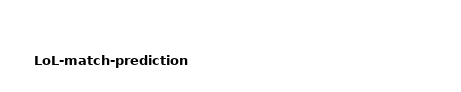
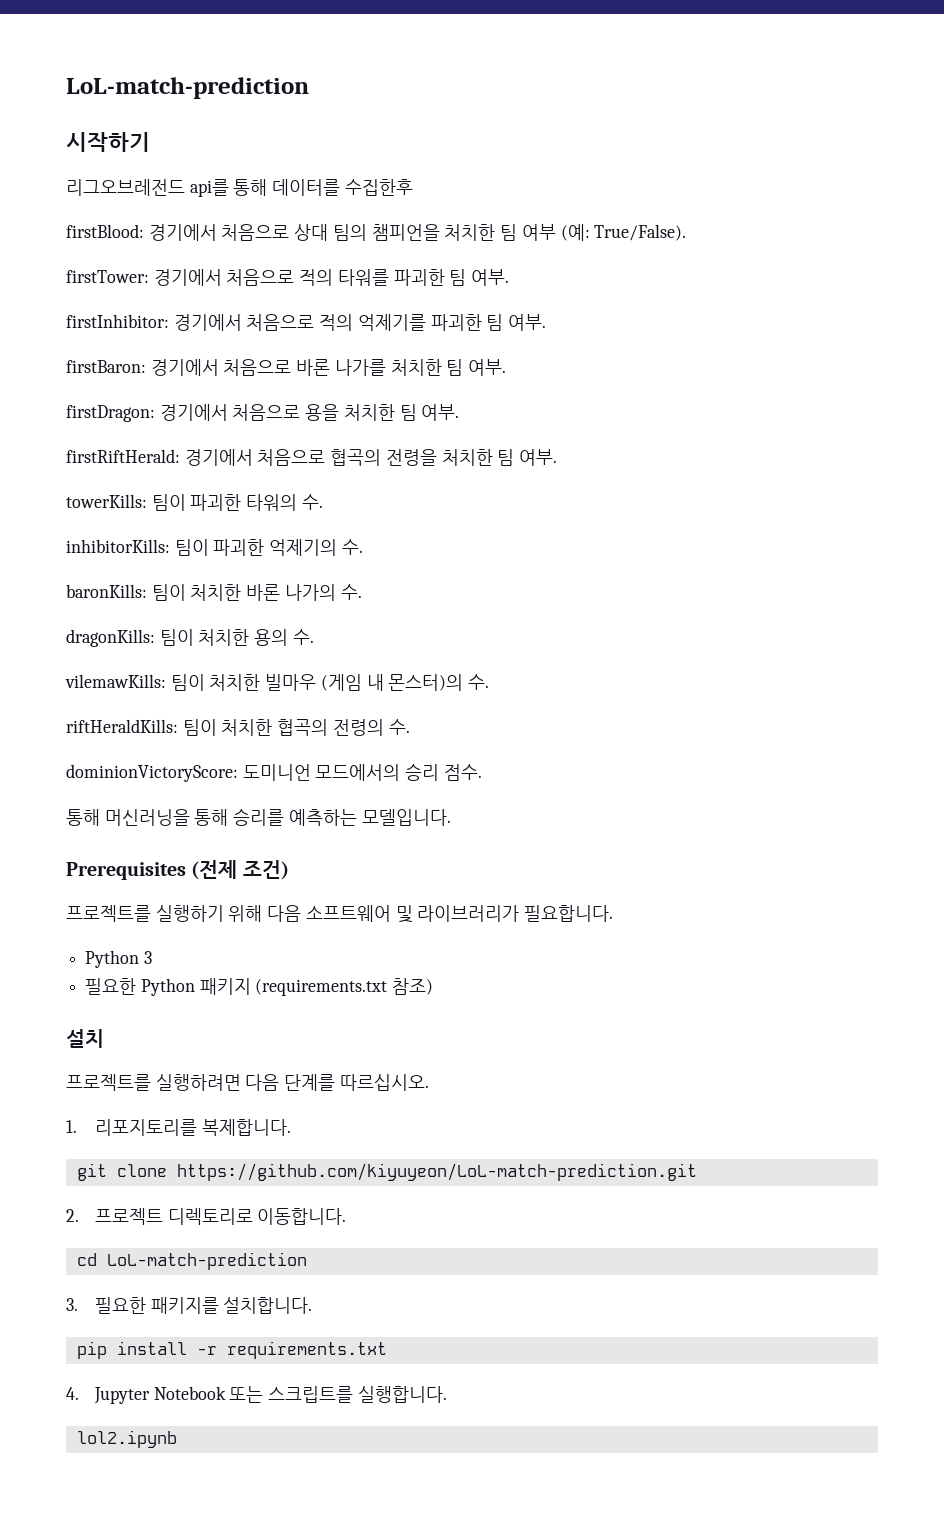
[34,55,188,68] LoL-match-prediction -> [66,77,309,99] [66,132,150,152] [66,179,413,197] [66,224,687,241] [66,269,510,286] [66,314,547,331] [66,359,507,376] [66,404,460,422] [66,449,558,466] [66,494,323,511] [66,539,363,556] [66,584,362,601] [66,629,314,647] [65,674,490,691] [66,719,410,736] [66,763,482,782] [66,808,451,826] [66,860,289,880] [66,905,614,923] [85,950,152,968] [85,978,434,996] [66,1029,104,1048] [66,1074,429,1091] [66,1119,291,1136] [76,1163,697,1181] [66,1208,347,1225] [76,1252,307,1270] [66,1297,313,1314] [76,1341,387,1359] [66,1386,447,1404] [76,1430,177,1448] LoL-match-prediction // 시작하기 // 리그오브레전드 api를 통해 데이터를 수집한후 // firstBlood: 경기에서 처음으로 상대 팀의 챔피언을 처치한 팀 여부 (예: True/False). // firstTower: 경기에서 처음으로 적의 타워를 파괴한 팀 여부. // firstInhibitor: 경기에서 처음으로 적의 억제기를 파괴한 팀 여부. // firstBaron: 경기에서 처음으로 바론 나가를 처치한 팀 여부. // firstDragon: 경기에서 처음으로 용을 처치한 팀 여부. // firstRiftHerald: 경기에서 처음으로 협곡의 전령을 처치한 팀 여부. // towerKills: 팀이 파괴한 타워의 수. // inhibitorKills: 팀이 파괴한 억제기의 수. // baronKills: 팀이 처치한 바론 나가의 수. // dragonKills: 팀이 처치한 용의 수. // vilemawKills: 팀이 처치한 빌마우 (게임 내 몬스터)의 수. // riftHeraldKills: 팀이 처치한 협곡의 전령의 수. // dominionVictoryScore: 도미니언 모드에서의 승리 점수. // 통해 머신러닝을 통해 승리를 예측하는 모델입니다. // Prerequisites (전제 조건) // 프로젝트를 실행하기 위해 다음 소프트웨어 및 라이브러리가 필요합니다. // Python 3 // 필요한 Python 패키지 (requirements.txt 참조) // 설치 // 프로젝트를 실행하려면 다음 단계를 따르십시오. // 1. 리포지토리를 복제합니다. // git clone https://github.com/kiyuyeon/LoL-match-prediction.git // 2. 프로젝트 디렉토리로 이동합니다. // cd LoL-match-prediction // 3. 필요한 패키지를 설치합니다. // pip install -r requirements.txt // 4. Jupyter Notebook 또는 스크립트를 실행합니다. // lol2.ipynb

